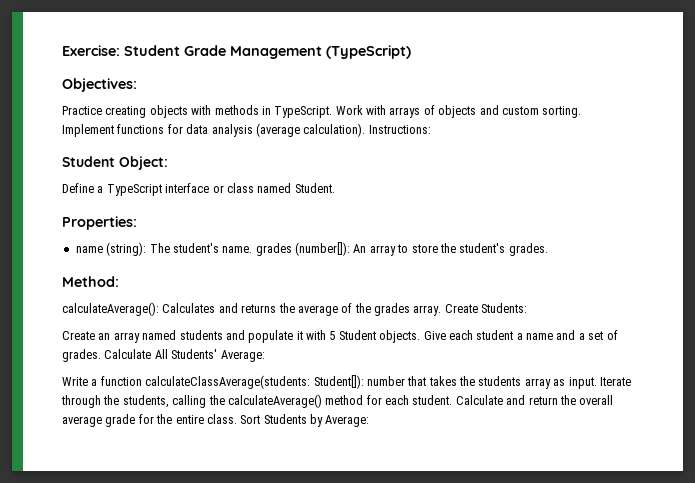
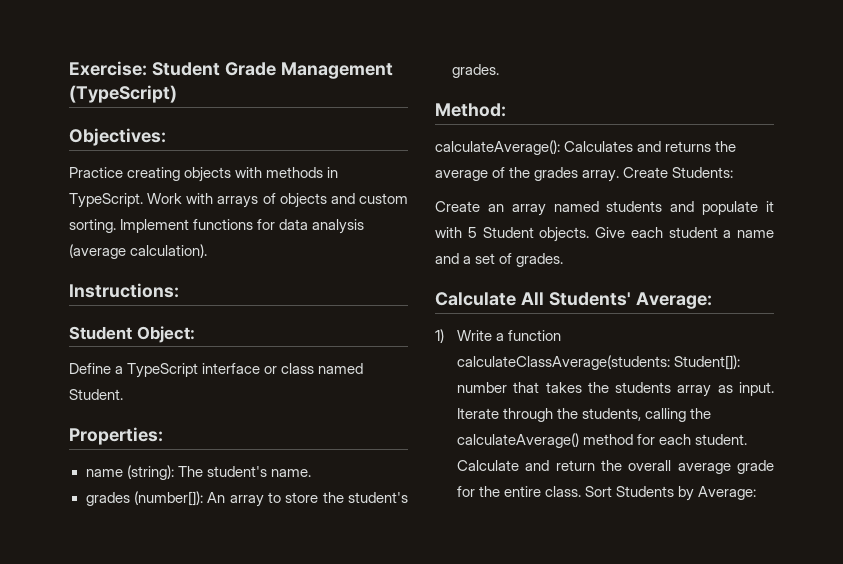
(366, 130) none -> (208, 251) //
(253, 249) none -> (311, 473) //
(101, 355) none -> (564, 260) //
(265, 356) none -> [435,329,444,343] 1)

